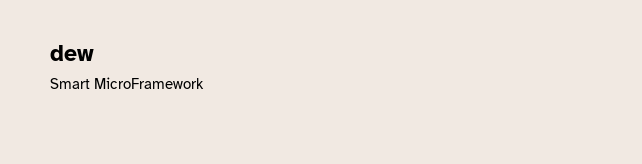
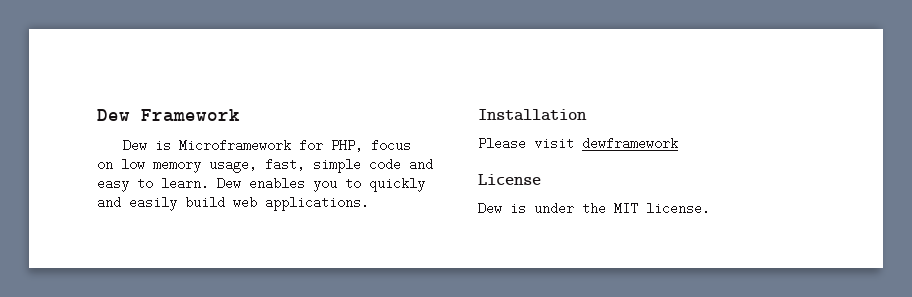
[50,45,94,61] [50,77,204,89] dew // Smart MicroFramework -> [97,109,240,122] [122,139,411,152] [97,158,433,173] [97,177,425,192] [97,196,369,211] [478,109,587,121] [478,137,678,150] [478,174,541,185] [478,202,710,215] Dew Framework // Dew is Microframework for PHP, focus on low memory usage, fast, simple code and easy to learn. Dew enables you to quickly and easily build web applications. // Installation // Please visit dewframework // License // Dew is under the MIT license.

